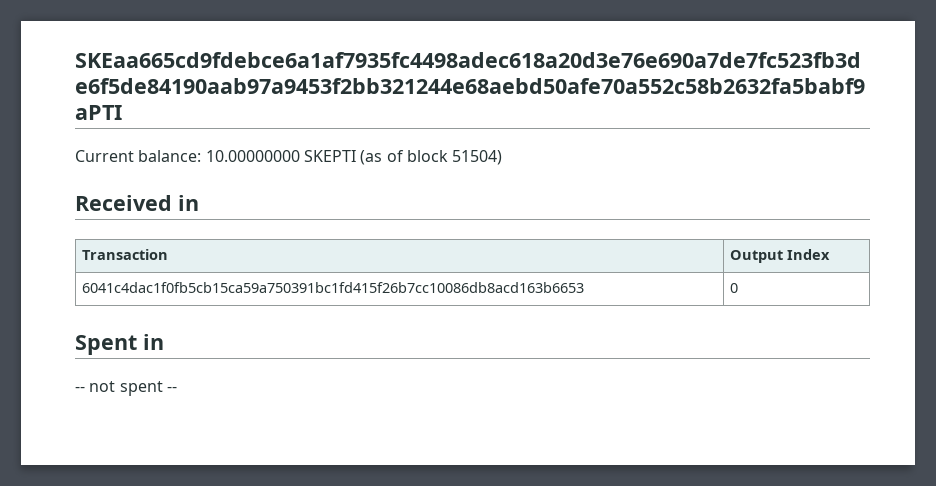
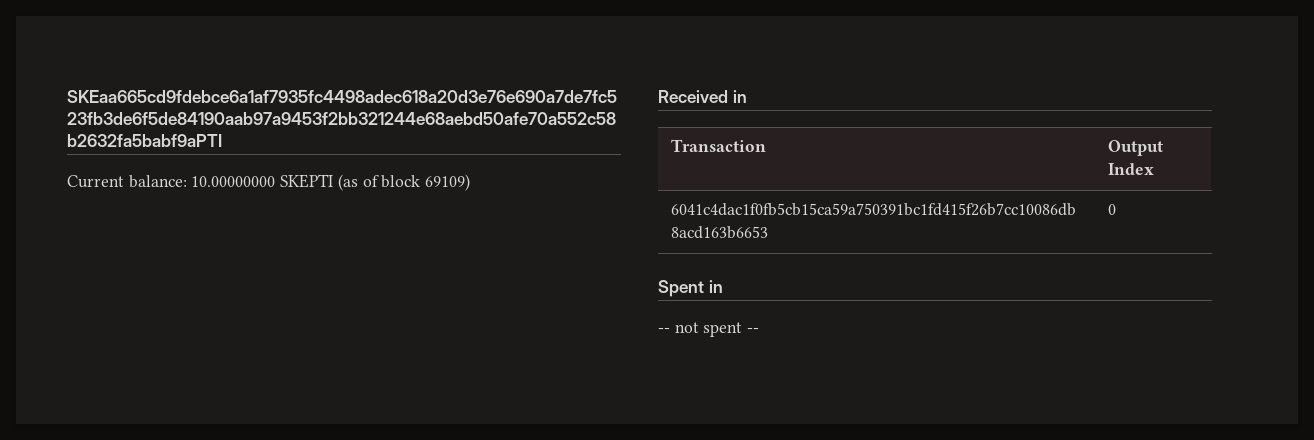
[452,150,503,165] 51504) -> [425,174,471,191] 69109)

